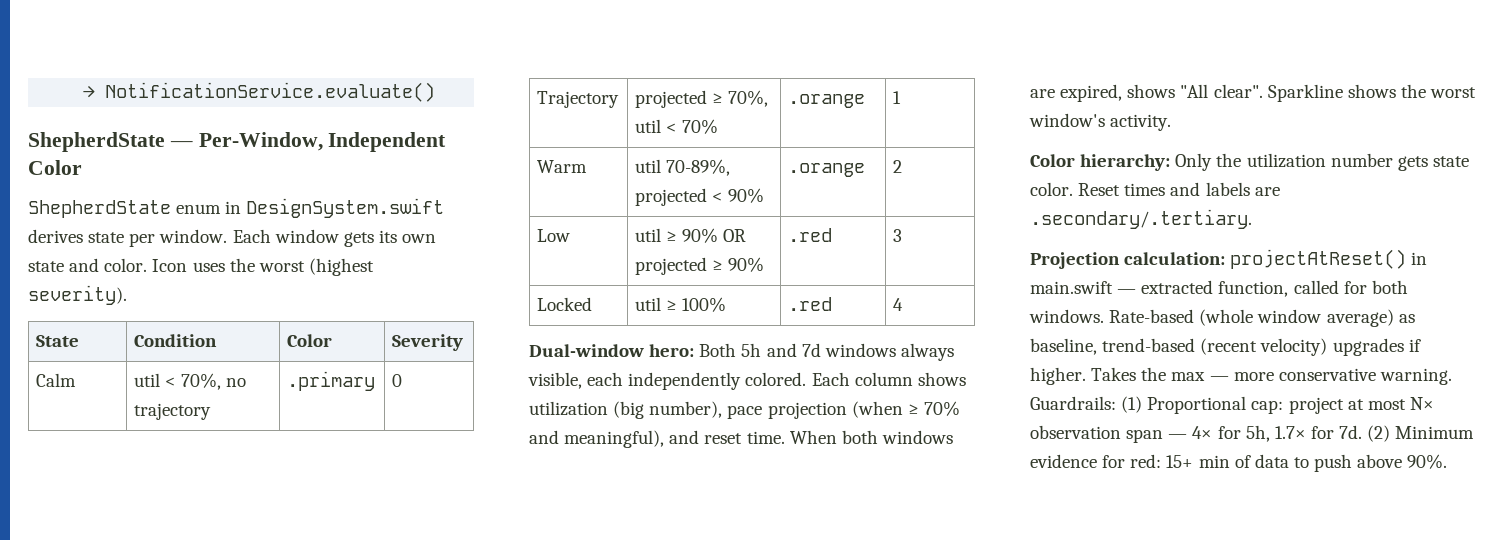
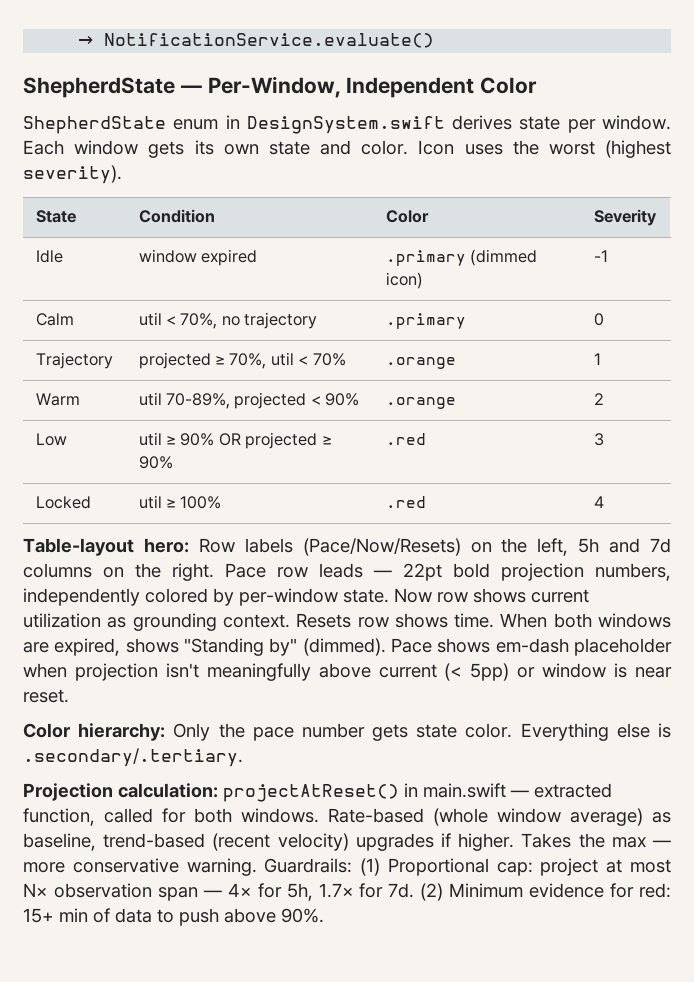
(464, 342) none -> [35,250,63,263] [138,249,257,266] [385,249,537,266] [385,272,423,289] [593,250,608,262] // Idle | window expired | .primary (dimmed icon) | -1
[529,343,954,361] [528,372,966,390] [529,401,960,419] [529,430,743,448] Dual-window hero: Both 5h and 7d windows always visible, each independently colored. Each column shows utilization (big number), pace projection (when ≥ 70% and meaningful), and reset -> [23,538,671,556] [23,563,671,581] [23,588,589,606] [23,613,448,631] Table-layout hero: Row labels (Pace/Now/Resets) on the left, 5h and 7d columns on the right. Pace row leads — 22pt bold projection numbers, independently colored by per-window state. Now row shows current utilization as grounding context. Resets row shows
[1180,84,1477,102] [1029,113,1172,131] "All clear". Sparkline shows the worst window's activity. -> [184,638,672,656] [23,663,673,681] [23,689,69,703] "Standing by" (dimmed). Pace shows em-dash placeholder when projection isn't meaningfully above current (< 5pp) or window is near reset.
[1246,153,1326,168] utilization -> [252,727,294,741] pace
[1078,182,1280,196] Reset times and labels are -> [520,723,671,741] Everything else is

